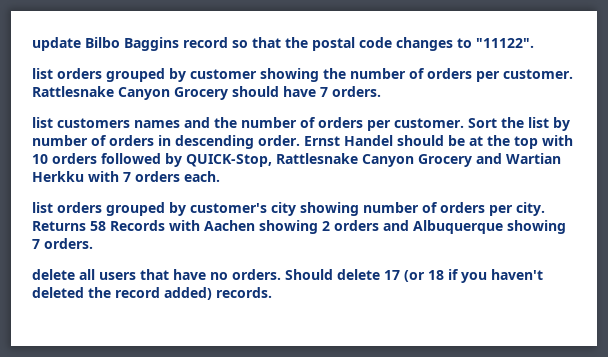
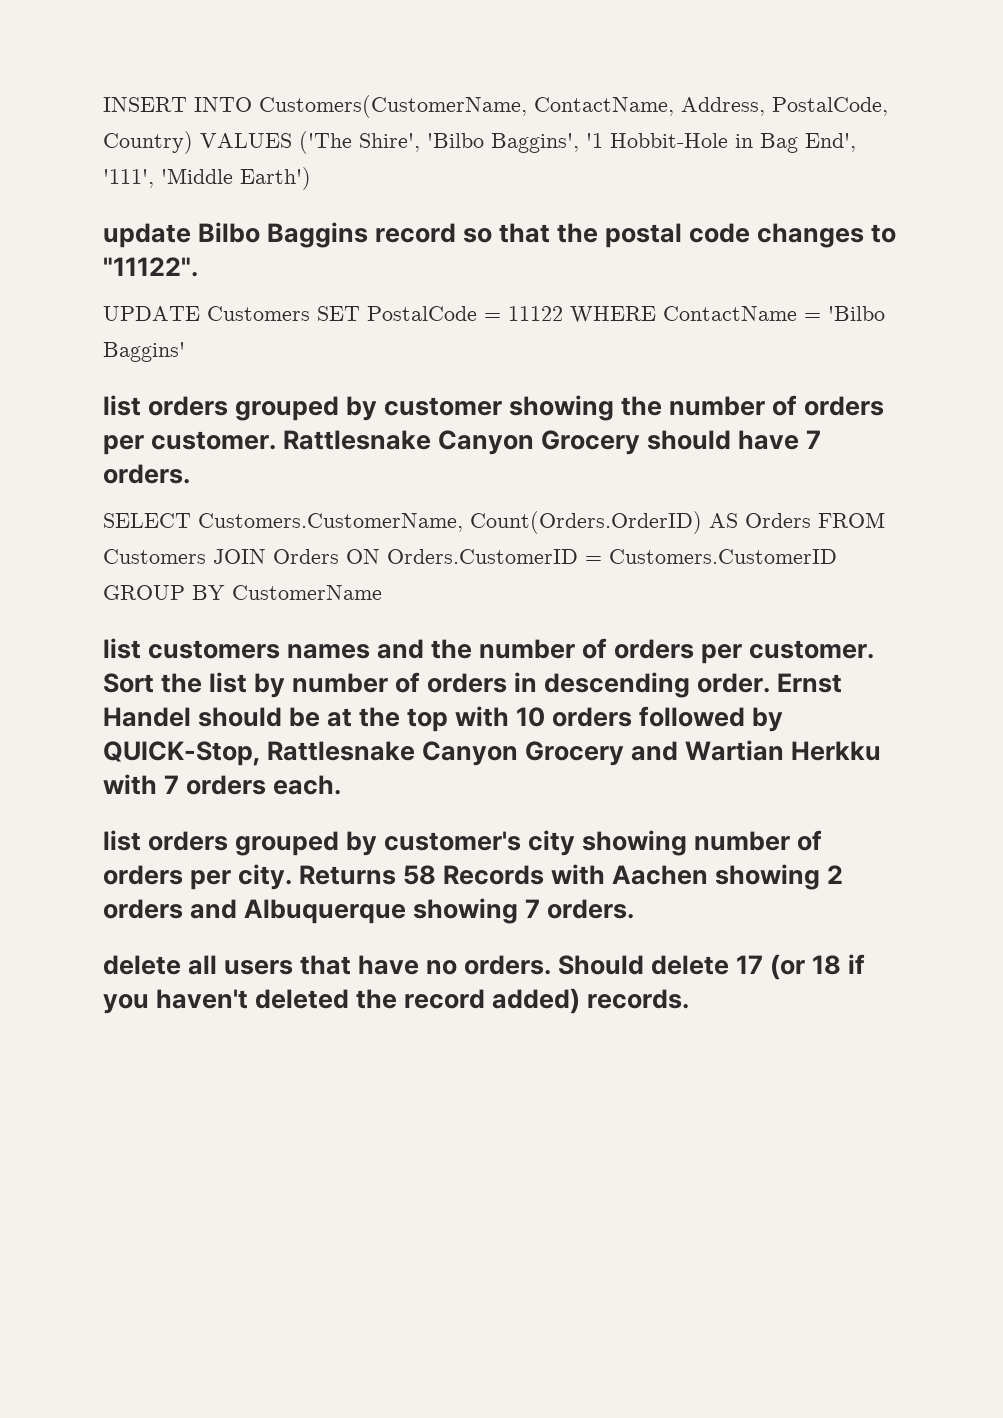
(32, 44) none -> [103,95,888,118] [103,131,856,154] [103,167,311,190] INSERT INTO Customers(CustomerName, ContactName, Address, PostalCode, Country) VALUES ('The Shire', 'Bilbo Baggins', '1 Hobbit-Hole in Bag End', '111', 'Middle Earth') //
(534, 43) none -> [103,306,885,323] [103,342,185,362] // UPDATE Customers SET PostalCode = 11122 WHERE ContactName = 'Bilbo Baggins'
(381, 91) none -> [103,511,885,534] [103,549,837,564] [103,585,382,600] // SELECT Customers.CustomerName, Count(Orders.OrderID) AS Orders FROM Customers JOIN Orders ON Orders.CustomerID = Customers.CustomerID GROUP BY CustomerName

